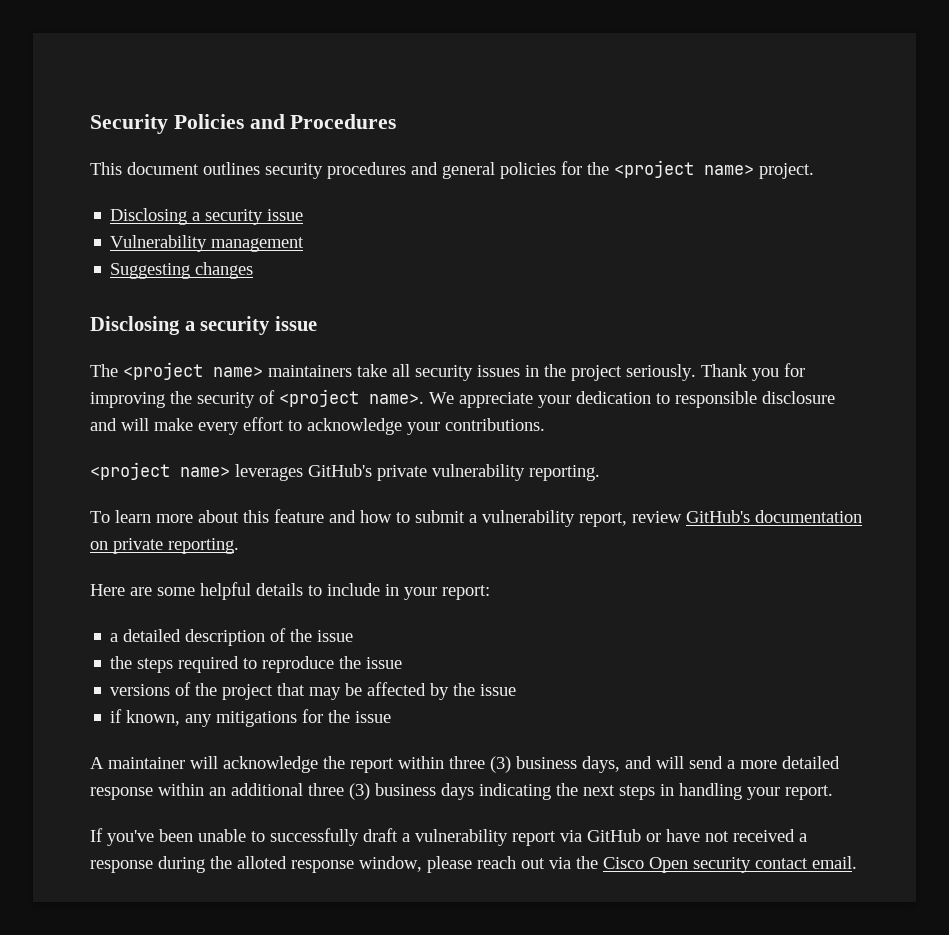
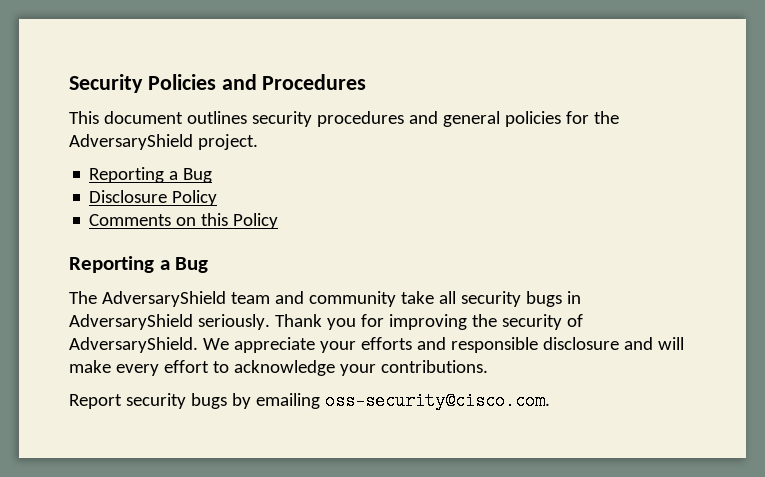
[614,160,754,178] <project name> -> [69,134,193,150] AdversaryShield
[110,208,304,225] [110,235,305,252] [110,262,254,279] [90,316,317,335] [90,362,622,381] Disclosing a security issue // Vulnerability management // Suggesting changes // Disclosing a security issue // The <project name> maintainers take all security issues in the project -> [89,167,213,183] [89,190,218,206] [89,213,279,229] [69,256,209,273] [69,291,581,307] [69,314,193,330] Reporting a Bug // Disclosure Policy // Comments on this Policy // Reporting a Bug // The AdversaryShield team and community take all security bugs in AdversaryShield
[279,389,424,407] <project name>. -> [69,337,198,353] AdversaryShield.
[576,391,670,404] dedication to -> [360,337,446,350] efforts and
[90,462,600,481] [90,509,862,527] [90,538,239,554] [90,582,490,600] [110,628,354,646] [110,656,403,673] [110,682,517,700] [110,709,392,727] [90,756,840,773] [90,783,833,800] [90,828,807,846] [90,856,857,873] <project name> leverages GitHub's private vulnerability reporting. // To learn more about this feature and how to submit a vulnerability report, review GitHub's documentation on private reporting. // Here are some helpful details to include in your report: // a detailed description of the issue // the steps required to reproduce the issue // versions of the project that may be affected by the issue // if known, any mitigations for the issue // A maintainer will acknowledge the report within three (3) business days, and will send a more detailed response within an additional three (3) business days indicating the next steps in handling your report. // If you've been unable to successfully draft a vulnerability report via GitHub or have not received a response during the alloted response window, please reach out via the Cisco Open security contact email. -> [69,392,550,410] Report security bugs by emailing oss-security@cisco.com.

